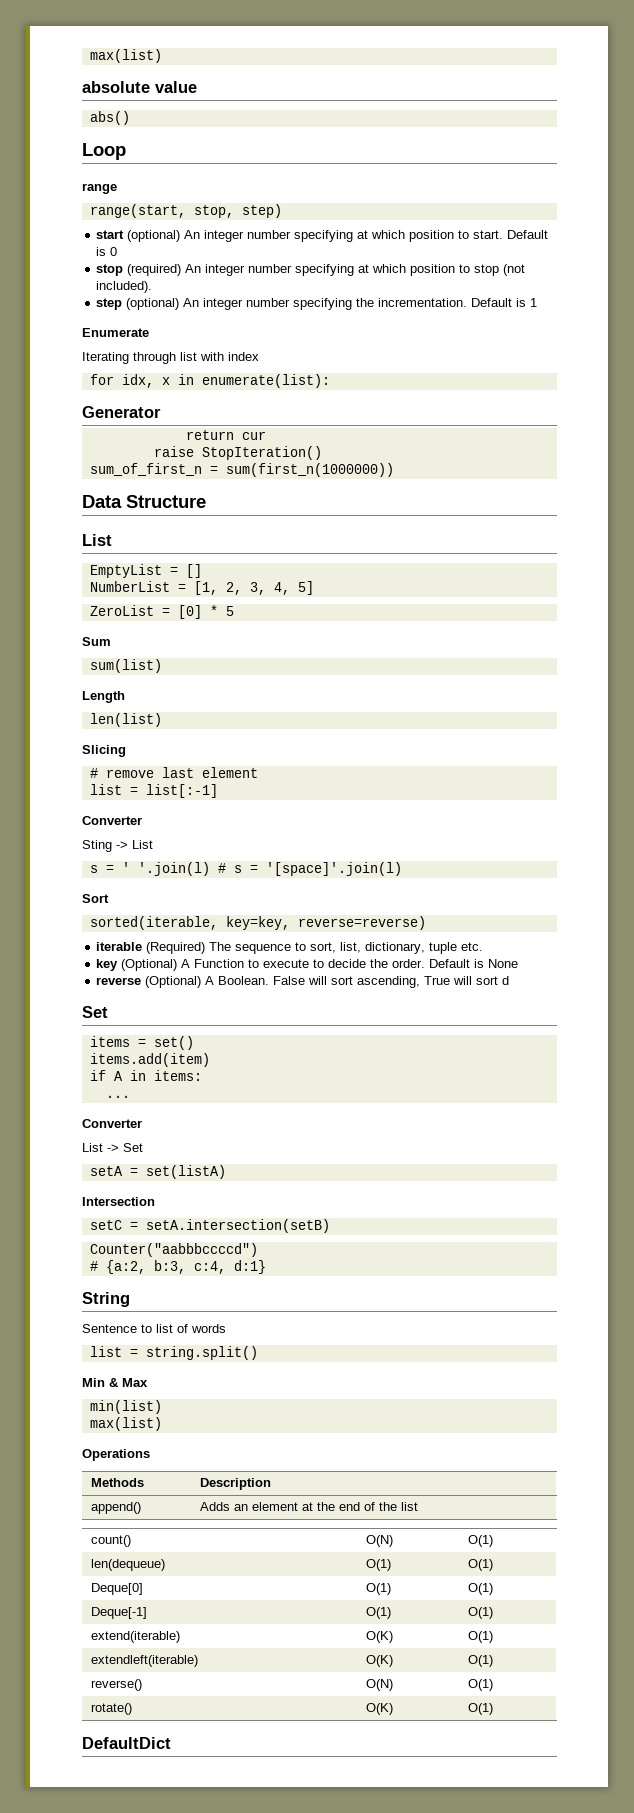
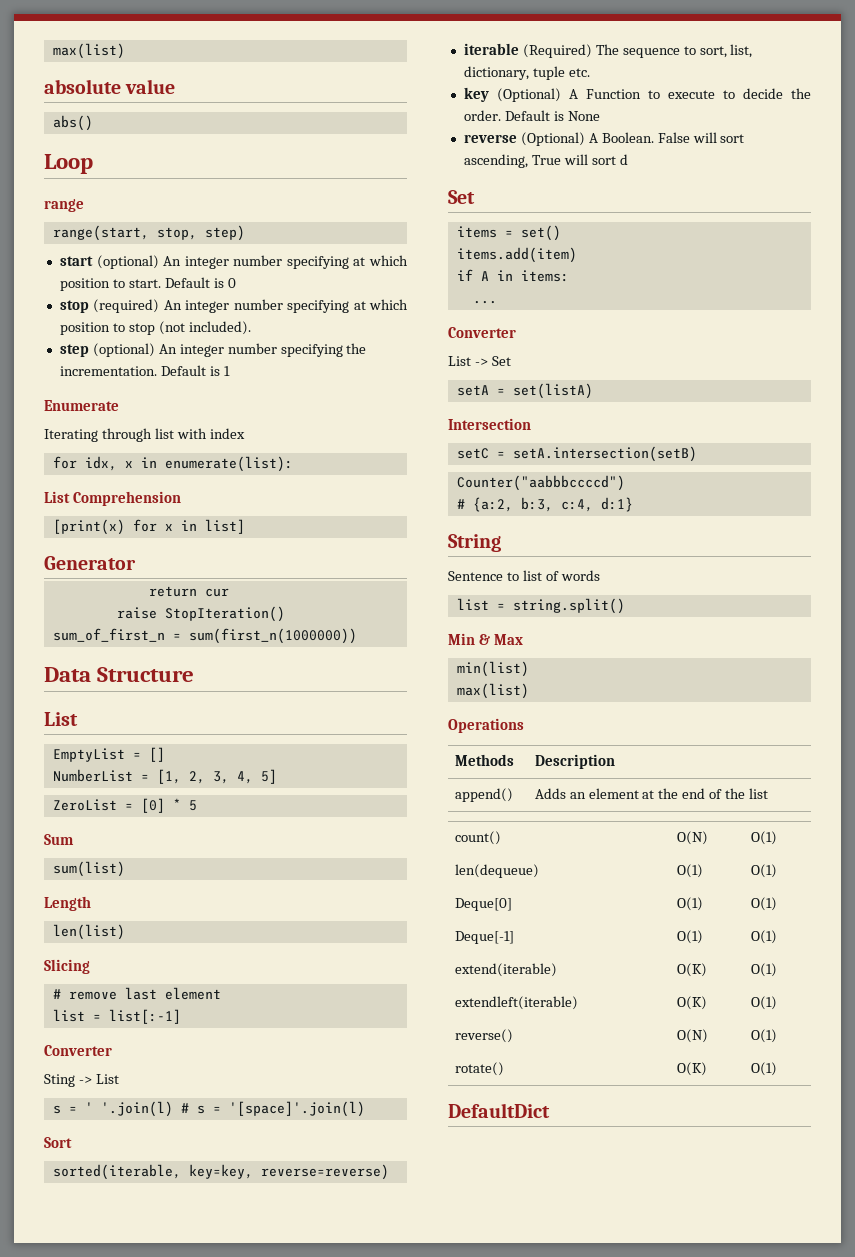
(330, 381) none -> [44,491,181,506] [52,519,245,535] // List Comprehension // [print(x) for x in list]

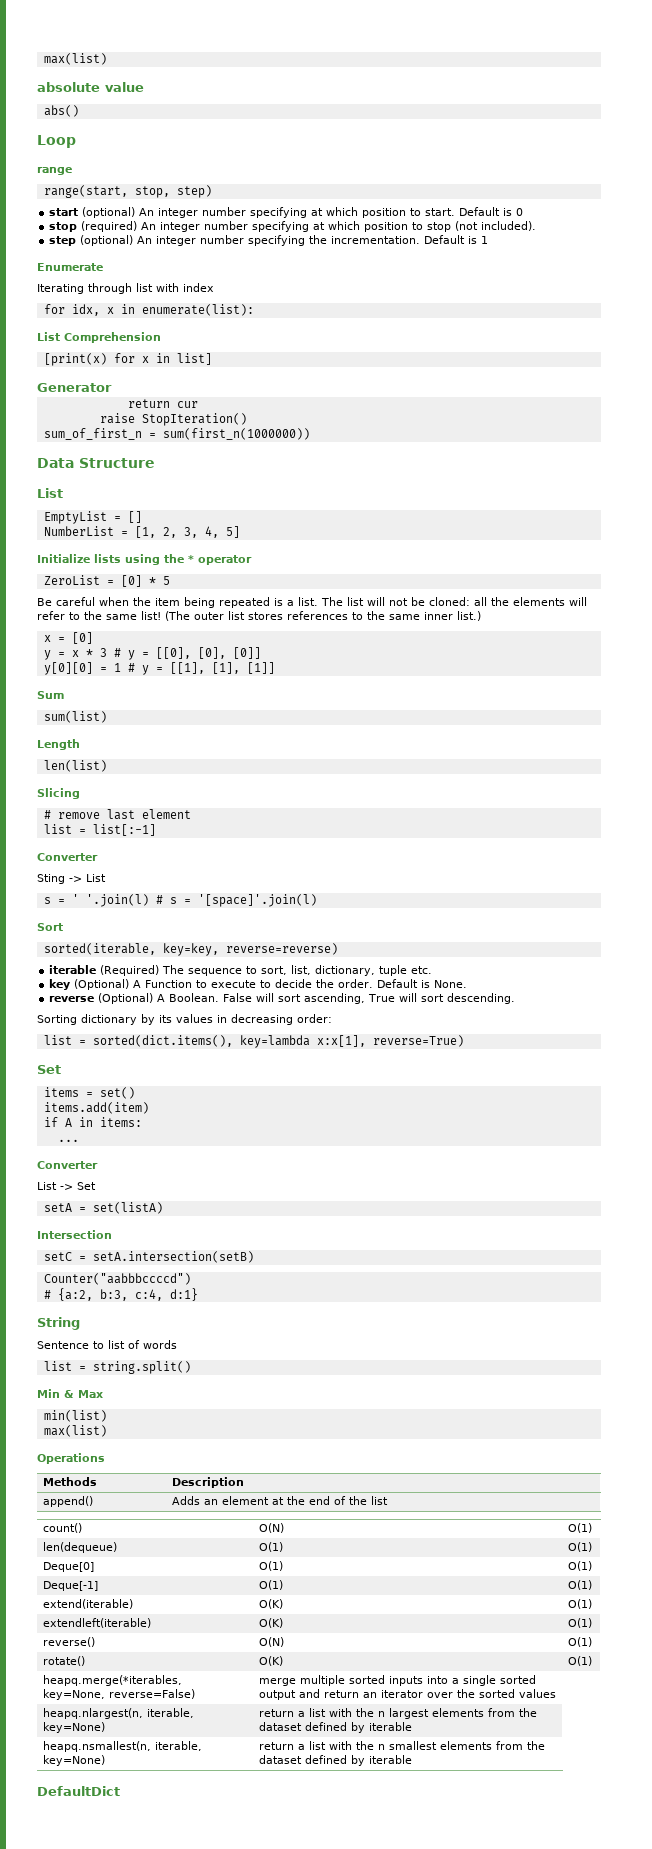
(277, 776) none -> [37,554,252,565] // Initialize lists using the * operator
(197, 805) none -> [37,597,587,608] [37,611,481,621] [43,632,93,644] [43,647,261,660] [43,662,275,675] // Be careful when the item being repeated is a list. The list will not be cloned: all the elements will refer to the same list! (The outer list stores references to the same inner list.) // x = [0] // y = x * 3 # y = [[0], [0], [0]] // y[0][0] = 1 # y = [[1], [1], [1]]
[553,111,600,121] is None -> [421,980,468,988] is None.
[619,154,628,165] d -> [447,993,516,1004] [37,1014,332,1025] [43,1035,464,1048] descending. // Sorting dictionary by its values in decreasing order: // list = sorted(dict.items(), key=lambda x:x[1], reverse=True)
(777, 1069) none -> [43,1675,183,1686] [43,1689,196,1700] [259,1675,537,1686] [259,1689,557,1700] [43,1708,195,1719] [43,1722,106,1733] [259,1708,538,1719] [259,1722,413,1733] [43,1741,203,1752] [43,1755,106,1766] [259,1741,546,1750] [259,1755,413,1766] // heapq.merge(*iterables, key=None, reverse=False) | merge multiple sorted inputs into a single sorted output and return an iterator over the sorted values // heapq.nlargest(n, iterable, key=None) | return a list with the n largest elements from the dataset defined by iterable // heapq.nsmallest(n, iterable, key=None) | return a list with the n smallest elements from the dataset defined by iterable

